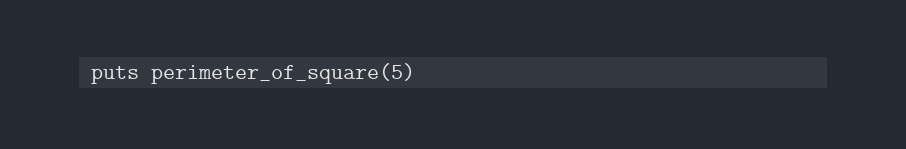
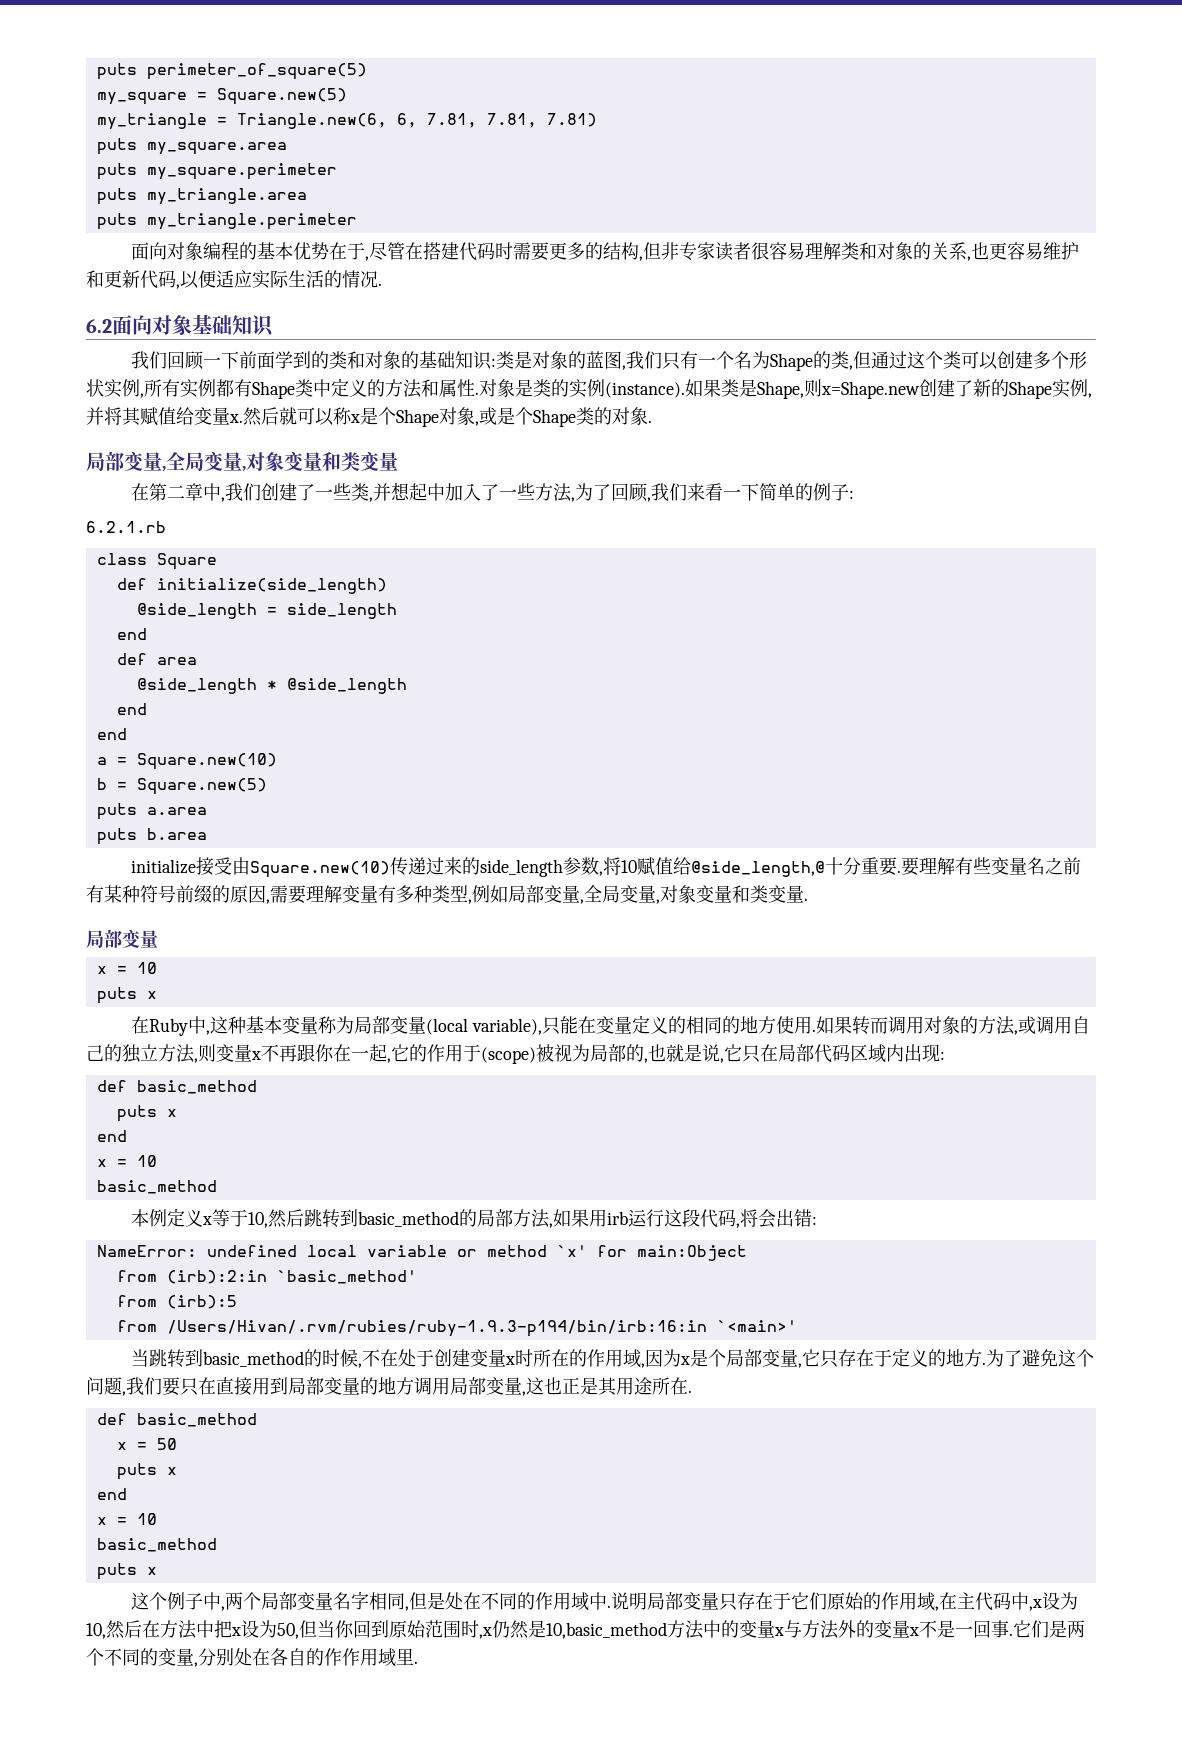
(415, 73) none -> [96,88,347,105] [96,113,597,130] [96,138,287,155] [96,163,337,180] [96,188,307,205] [96,213,357,230] [130,242,1079,261] [86,270,382,289] [86,314,274,337] [130,351,1087,371] [86,378,1092,399] [86,407,652,427] [86,451,398,472] [130,482,854,502] [86,521,166,533] [96,553,217,570] [116,578,387,594] [136,603,397,619] [116,628,147,640] [116,653,197,665] [136,678,407,694] [116,703,147,715] [96,728,127,740] [96,753,277,770] [96,778,267,795] [96,803,207,820] [96,828,207,845] [130,857,1081,878] [86,885,808,904] [86,929,158,948] [96,962,157,974] [96,987,157,1004] [130,1015,1090,1036] [86,1044,945,1064] [96,1080,257,1094] [116,1105,177,1122] [96,1130,127,1142] [96,1155,157,1167] [96,1180,217,1194] [130,1208,817,1228] [96,1245,747,1261] [116,1270,417,1284] [116,1295,237,1309] [116,1320,797,1337] [130,1348,1094,1368] [86,1377,692,1396] [96,1413,257,1427] [116,1438,177,1450] [116,1463,177,1480] [96,1488,127,1500] [96,1513,157,1525] [96,1538,217,1552] [96,1563,157,1580] [130,1591,1078,1611] [86,1620,1085,1639] [86,1648,418,1667] // my_square = Square.new(5) // my_triangle = Triangle.new(6, 6, 7.81, 7.81, 7.81) // puts my_square.area // puts my_square.perimeter // puts my_triangle.area // puts my_triangle.perimeter // 面向对象编程的基本优势在于,尽管在搭建代码时需要更多的结构,但非专家读者很容易理解类和对象的关系,也更容易维护和更新代码,以便适应实际生活的情况. // 6.2面向对象基础知识 // 我们回顾一下前面学到的类和对象的基础知识:类是对象的蓝图,我们只有一个名为Shape的类,但通过这个类可以创建多个形状实例,所有实例都有Shape类中定义的方法和属性.对象是类的实例(instance).如果类是Shape,则x=Shape.new创建了新的Shape实例,并将其赋值给变量x.然后就可以称x是个Shape对象,或是个Shape类的对象. // 局部变量,全局变量,对象变量和类变量 // 在第二章中,我们创建了一些类,并想起中加入了一些方法,为了回顾,我们来看一下简单的例子: // 6.2.1.rb // class Square // def initialize(side_length) // @side_length = side_length // end // def area // @side_length * @side_length // end // end // a = Square.new(10) // b = Square.new(5) // puts a.area // puts b.area // initialize接受由Square.new(10)传递过来的side_length参数,将10赋值给@side_length,@十分重要.要理解有些变量名之前有某种符号前缀的原因,需要理解变量有多种类型,例如局部变量,全局变量,对象变量和类变量. // 局部变量 // x = 10 // puts x // 在Ruby中,这种基本变量称为局部变量(local variable),只能在变量定义的相同的地方使用.如果转而调用对象的方法,或调用自己的独立方法,则变量x不再跟你在一起,它的作用于(scope)被视为局部的,也就是说,它只在局部代码区域内出现: // def basic_method // puts x // end // x = 10 // basic_method // 本例定义x等于10,然后跳转到basic_method的局部方法,如果用irb运行这段代码,将会出错: // NameError: undefined local variable or method `x' for main:Object // from (irb):2:in `basic_method' // from (irb):5 // from /Users/Hivan/.rvm/rubies/ruby-1.9.3-p194/bin/irb:16:in `<main>' // 当跳转到basic_method的时候,不在处于创建变量x时所在的作用域,因为x是个局部变量,它只存在于定义的地方.为了避免这个问题,我们要只在直接用到局部变量的地方调用局部变量,这也正是其用途所在. // def basic_method // x = 50 // puts x // end // x = 10 // basic_method // puts x // 这个例子中,两个局部变量名字相同,但是处在不同的作用域中.说明局部变量只存在于它们原始的作用域,在主代码中,x设为10,然后在方法中把x设为50,但当你回到原始范围时,x仍然是10,basic_method方法中的变量x与方法外的变量x不是一回事.它们是两个不同的变量,分别处在各自的作作用域里.

